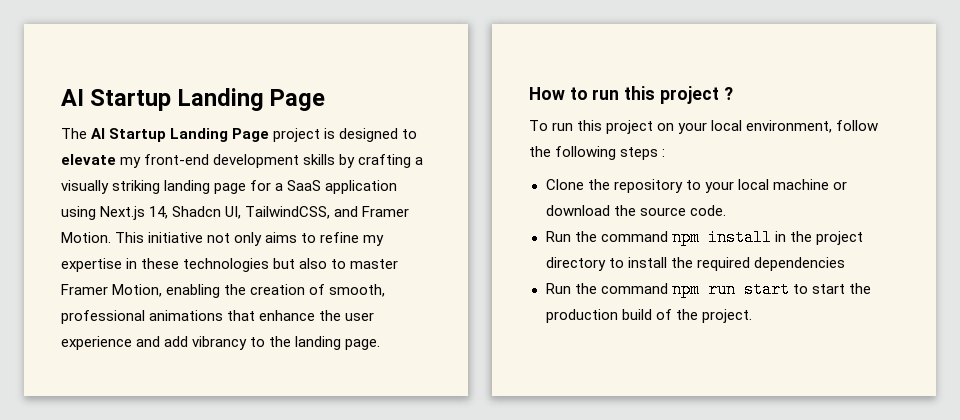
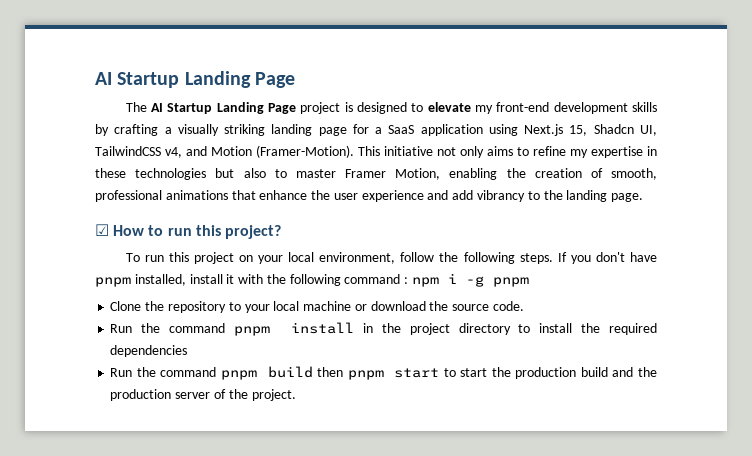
[149,206,169,219] 14, -> [569,125,588,136] 15,
[245,206,410,219] [61,232,111,243] TailwindCSS, and Framer Motion. -> [95,145,354,158] TailwindCSS v4, and Motion (Framer-Motion).
(381, 344) none -> [95,224,109,236] ☑
[659,86,733,104] project ? -> [224,225,281,239] project?
[620,147,666,160] steps : -> [519,252,657,264] [95,273,530,287] steps. If you don't have pnpm installed, install it with the following command : npm i -g pnpm
[671,229,700,246] npm -> [233,326,270,336] pnpm
[671,281,736,298] npm run -> [220,366,384,380] pnpm build then pnpm
(652, 314) none -> [612,367,657,377] [110,389,211,401] and the production server

